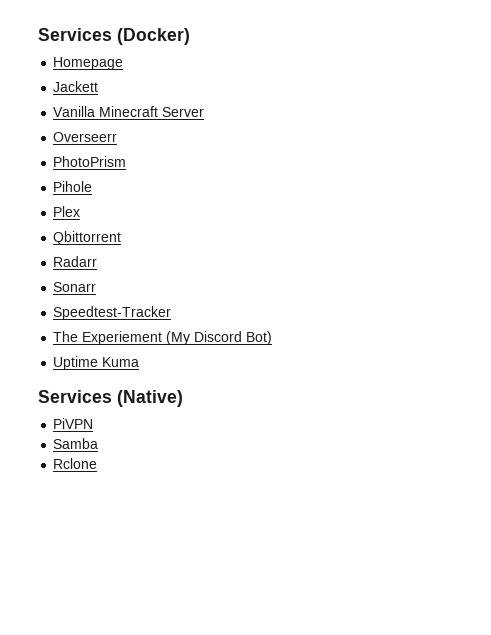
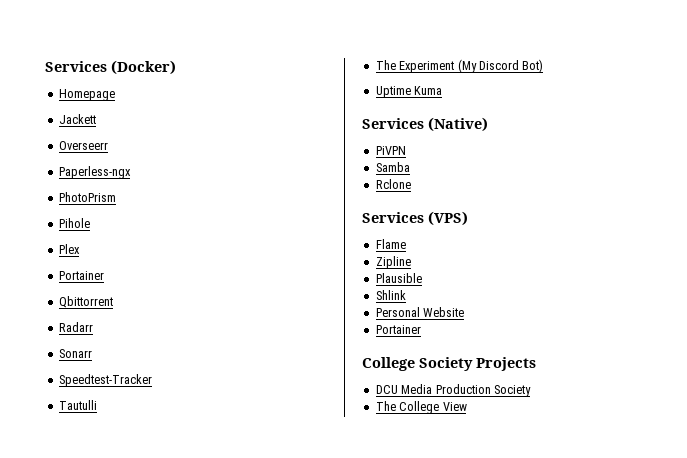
[53,106,205,117] [53,132,118,142] Vanilla Minecraft Server // Overseerr -> [58,141,108,150] [58,166,131,179] Overseerr // Paperless-ngx
(81, 211) none -> [58,271,104,280] // Portainer
[53,331,163,345] // The Experiement -> [58,400,97,410] [375,60,455,73] // Tautulli // The Experiment
(98, 463) none -> [362,211,468,226] [375,239,406,249] [375,256,411,269] [375,273,422,283] [375,290,406,300] [375,307,465,317] [375,325,421,334] [362,357,536,371] [375,384,531,397] [375,401,467,414] // Services (VPS) // Flame // Zipline // Plausible // Shlink // Personal Website // Portainer // College Society Projects // DCU Media Production Society // The College View

